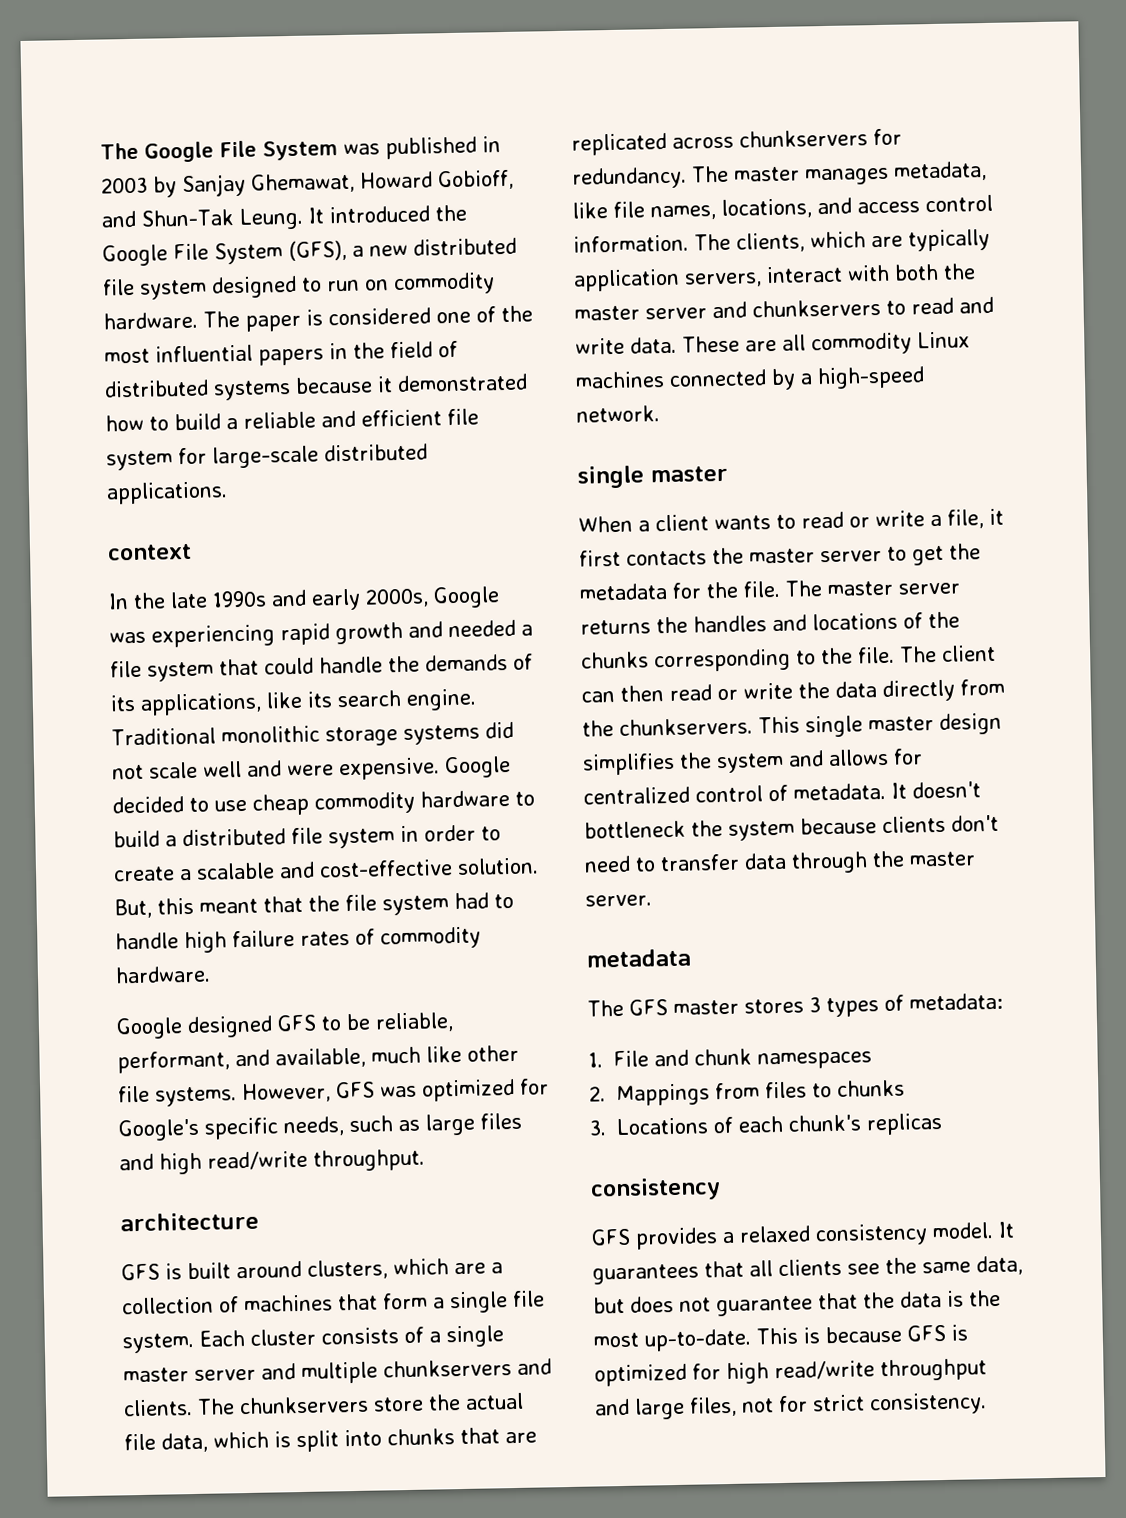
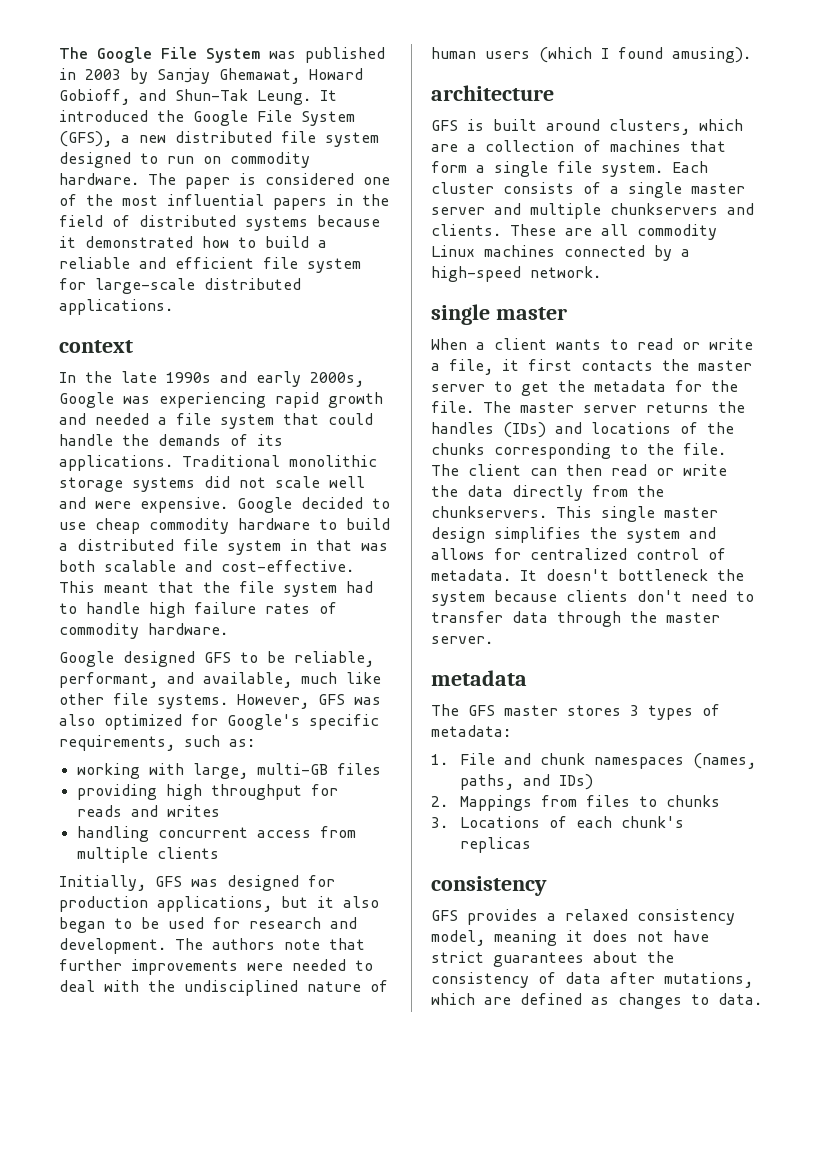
[140,688,477,716] applications, like its search engine. -> [59,455,173,471] applications.
[424,824,501,842] [113,857,539,882] [114,897,194,919] order to create a scalable and cost-effective solution. But, this -> [316,539,388,551] [59,560,354,572] [59,581,95,593] that was both scalable and cost-effective. This
(417, 1091) none -> [59,714,95,726] also
[283,1112,522,1137] [119,1148,425,1175] needs, such as large files and high read/write throughput. -> [59,735,255,751] [76,763,381,779] [76,784,338,800] [76,805,220,817] [76,826,356,842] [76,847,219,863] [59,875,335,891] [59,896,379,912] [59,917,357,933] [59,938,365,954] [59,959,373,975] [59,980,388,996] [431,47,751,63] requirements, such as: // working with large, multi-GB files // providing high throughput for reads and writes // handling concurrent access from multiple clients // Initially, GFS was designed for production applications, but it also began to be used for research and development. The authors note that further improvements were needed to deal with the undisciplined nature of human users (which I found amusing).
[197,1392,524,1415] [124,1427,537,1453] [571,128,902,156] [571,160,987,190] [572,194,993,221] [573,228,990,253] [573,263,976,292] [574,296,994,321] [575,336,677,355] The chunkservers store the actual file data, which is split into chunks that are replicated across chunkservers for redundancy. The master manages metadata, like file names, locations, and access control information. The clients, which are typically application servers, interact with both the master server and chunkservers to read and write data. -> (501, 230) none
(767, 624) none -> [503,422,546,438] (IDs)
(872, 1060) none -> [692,753,756,769] [459,774,593,790] (names, paths, and IDs)
[932,1221,1015,1240] [592,1255,1023,1285] [593,1289,1001,1317] [593,1324,968,1352] [594,1358,987,1387] [594,1392,987,1420] model. It guarantees that all clients see the same data, but does not guarantee that the data is the most up-to-date. This is because GFS is optimized for high read/write throughput and large files, not for strict consistency. -> [431,930,709,946] [431,951,674,967] [431,972,753,988] [431,993,762,1009] model, meaning it does not have strict guarantees about the consistency of data after mutations, which are defined as changes to data.

